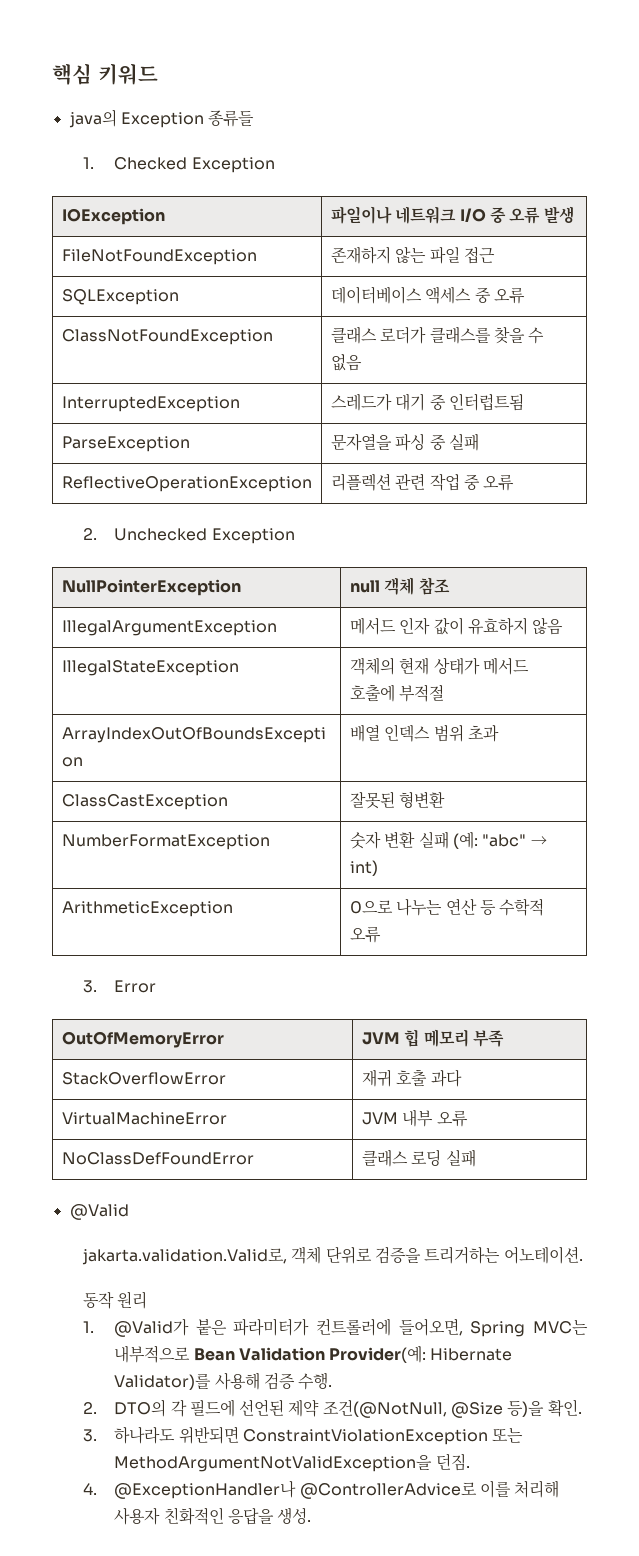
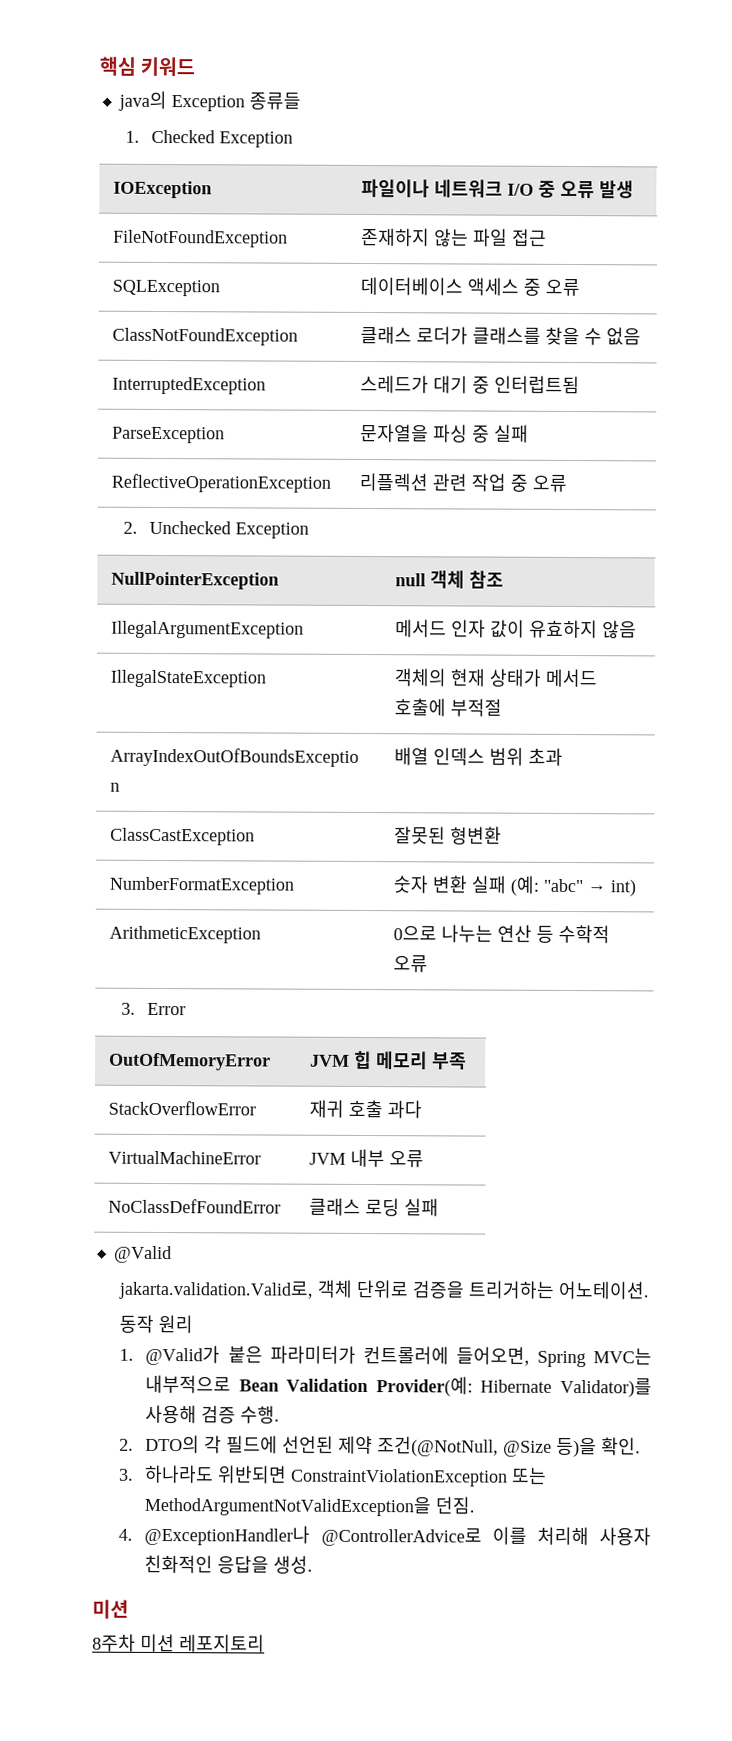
(312, 1515) none -> [92,1599,129,1619] [92,1633,265,1653] // 미션 // 8주차 미션 레포지토리

